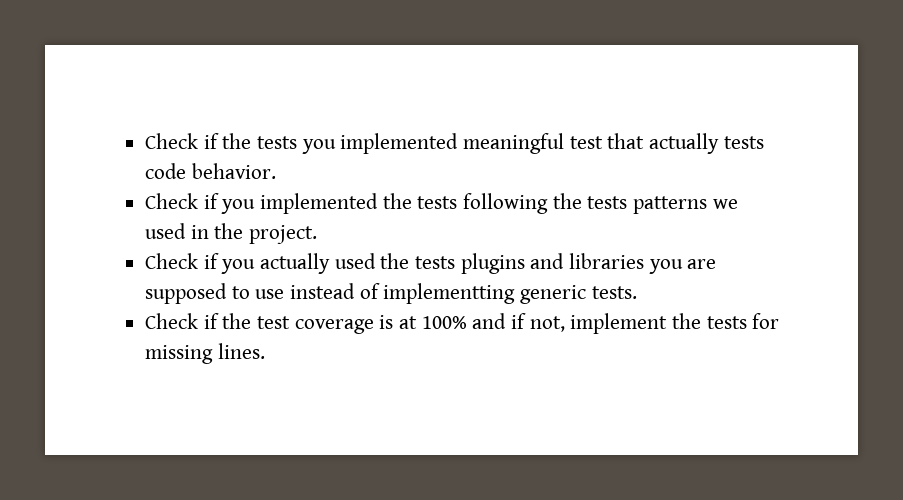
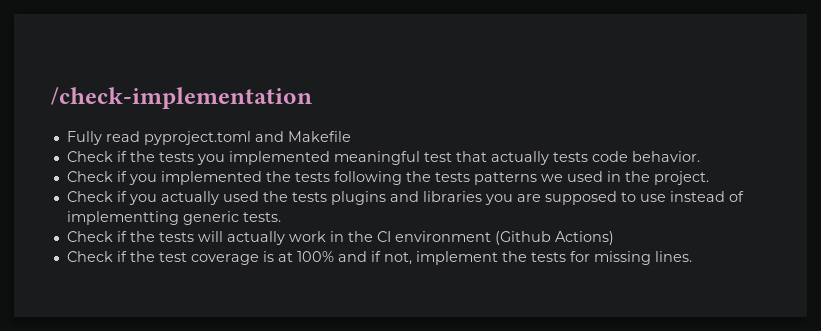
(145, 141) none -> [51,87,312,109] [66,131,351,145] /check-implementation // Fully read pyproject.toml and Makefile //
(637, 292) none -> [66,231,614,245] // Check if the tests will actually work in the CI environment (Github Actions)

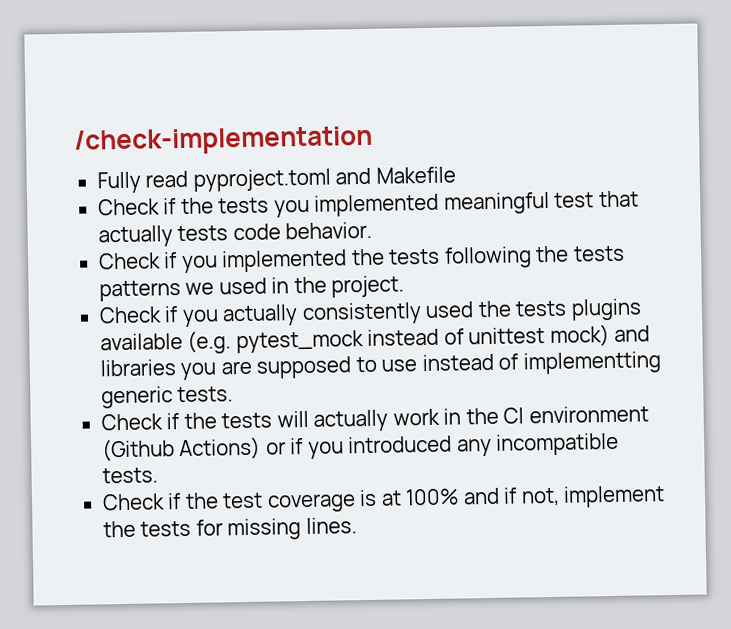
(219, 198) none -> [301,302,422,326] consistently
(386, 198) none -> [99,324,610,354] available (e.g. pytest_mock instead of unittest mock)
(614, 238) none -> [265,432,620,459] [101,467,158,484] or if you introduced any incompatible tests.

